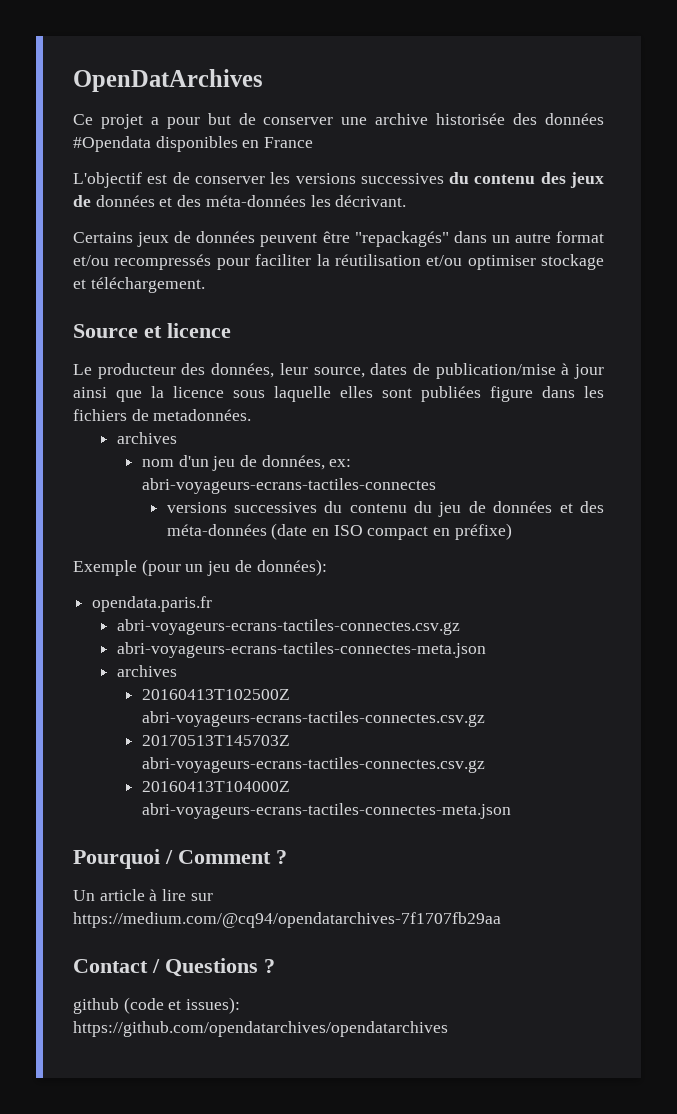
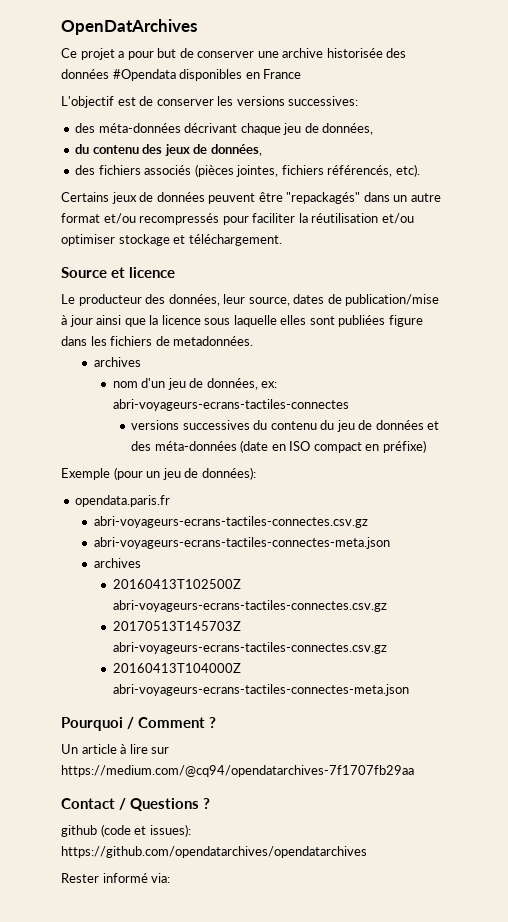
[360,173,444,184] successives -> [288,96,359,106] [75,123,374,135] successives: // des méta-données décrivant chaque jeu de données, //
[95,195,407,207] données et des méta-données les décrivant. -> [210,144,262,156] [75,164,420,177] données, // des fichiers associés (pièces jointes, fichiers référencés, etc).
(448, 1029) none -> [61,873,171,883] // Rester informé via:

